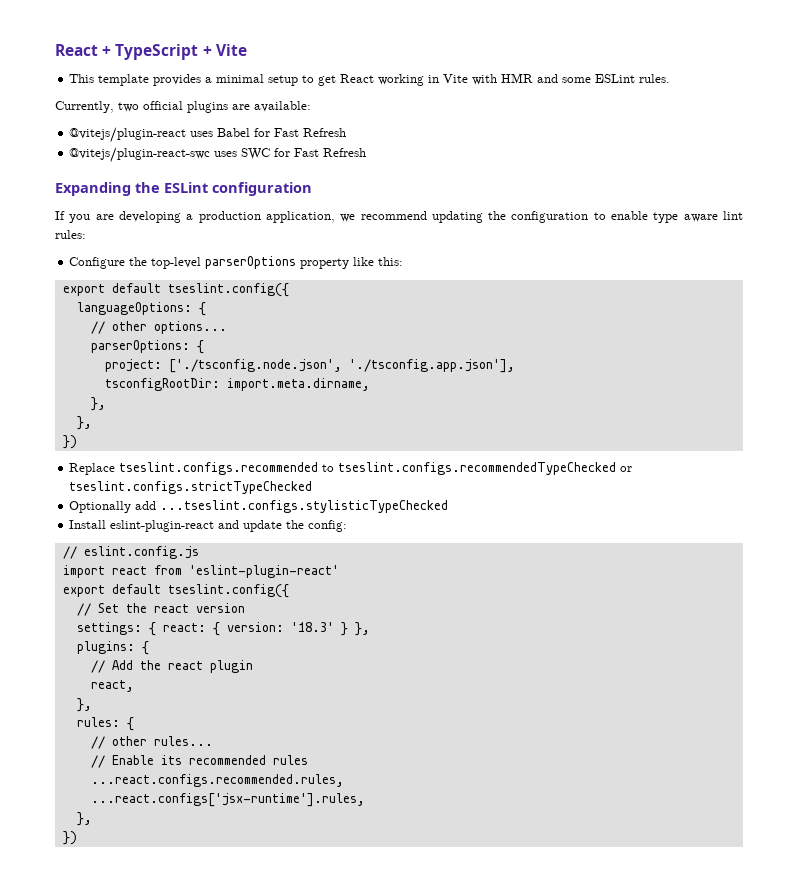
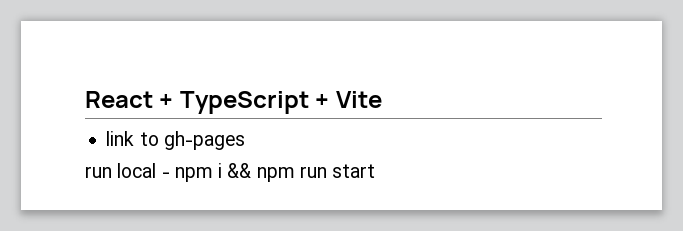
[69,73,671,86] [55,101,311,113] [69,127,347,143] [69,147,367,163] [55,182,312,196] [55,211,743,223] [55,230,86,239] [69,256,404,269] [62,283,289,297] [76,302,206,316] [90,321,227,334] [90,340,204,354] [104,359,515,373] [104,378,370,391] [90,397,106,411] [76,416,92,430] [62,435,77,449] [69,462,633,475] [69,481,313,494] [69,500,449,513] [69,520,348,532] [62,546,199,559] [62,565,339,578] [62,584,289,598] [76,603,245,616] [76,622,370,636] [76,641,149,655] [90,660,253,673] [90,680,134,692] [76,698,92,712] [76,717,134,731] [90,736,213,749] [90,755,308,768] [90,774,344,787] [90,793,365,807] [76,812,92,826] [62,831,77,845] This template provides a minimal setup to get React working in Vite with HMR and some ESLint rules. // Currently, two official plugins are available: // @vitejs/plugin-react uses Babel for Fast Refresh // @vitejs/plugin-react-swc uses SWC for Fast Refresh // Expanding the ESLint configuration // If you are developing a production application, we recommend updating the configuration to enable type aware lint rules: // Configure the top-level parserOptions property like this: // export default tseslint.config({ // languageOptions: { // // other options... // parserOptions: { // project: ['./tsconfig.node.json', './tsconfig.app.json'], // tsconfigRootDir: import.meta.dirname, // }, // }, // }) // Replace tseslint.configs.recommended to tseslint.configs.recommendedTypeChecked or tseslint.configs.strictTypeChecked // Optionally add ...tseslint.configs.stylisticTypeChecked // Install eslint-plugin-react and update the config: // // eslint.config.js // import react from 'eslint-plugin-react' // export default tseslint.config({ // // Set the react version // settings: { react: { version: '18.3' } }, // plugins: { // // Add the react plugin // react, // }, // rules: { // // other rules... // // Enable its recommended rules // ...react.configs.recommended.rules, // ...react.configs['jsx-runtime'].rules, // }, // }) -> [106,131,245,150] [85,163,376,182] link to gh-pages // run local - npm i && npm run start

